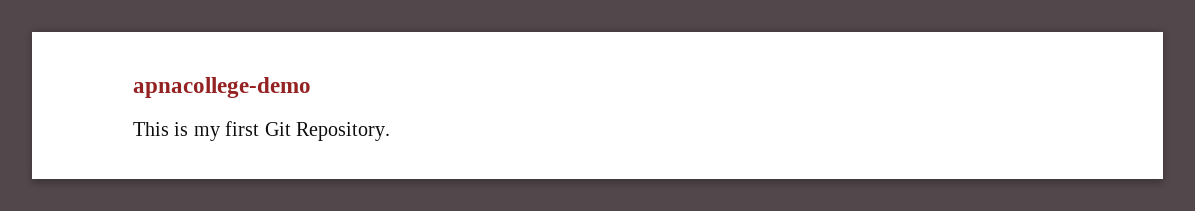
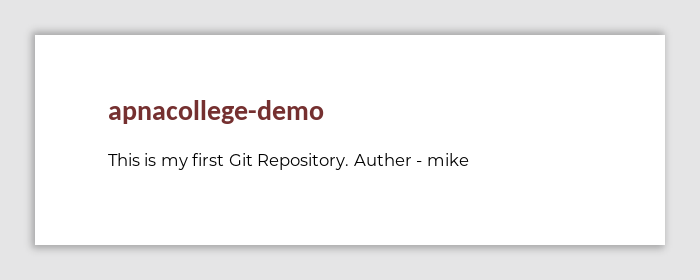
(390, 131) none -> [353,153,469,166] Auther - mike

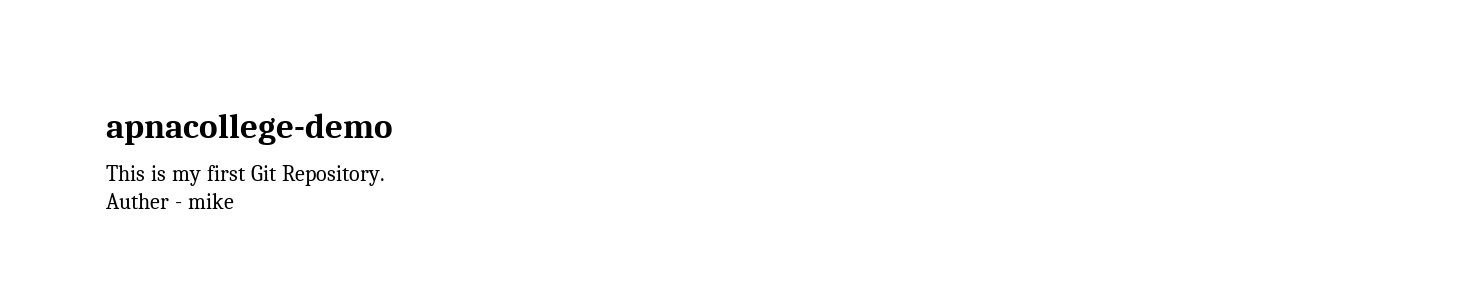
(350, 161) none -> (385, 175) //

